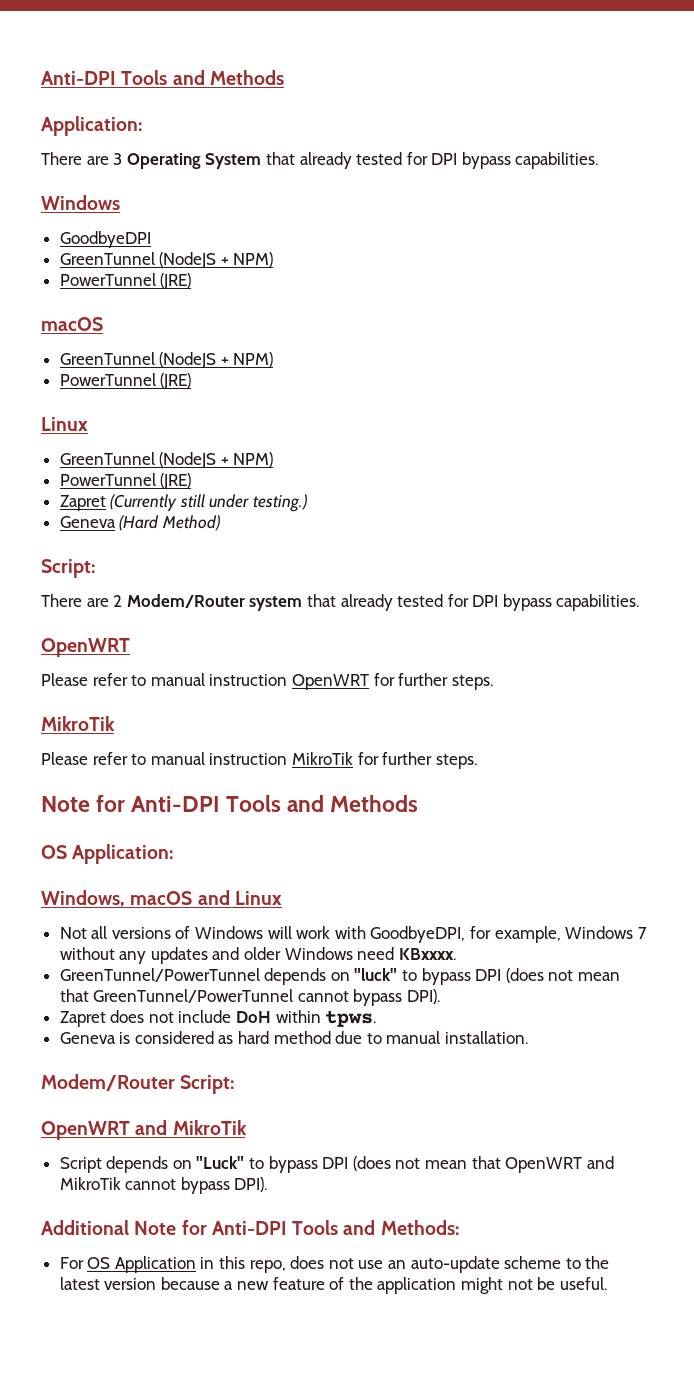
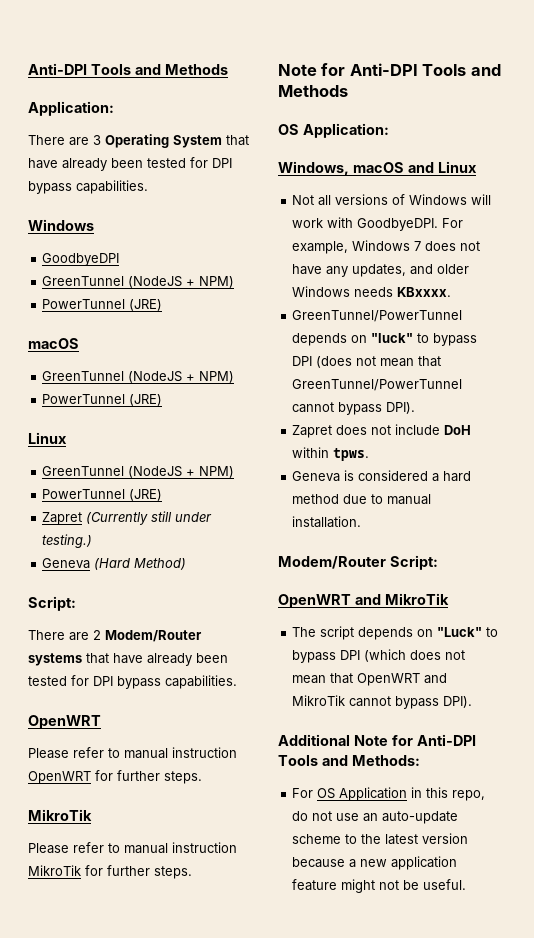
[299,152,352,169] already -> [28,158,143,171] have already been
[249,594,393,611] system that already -> [28,653,228,666] systems that have already been
[370,926,492,943] GoodbyeDPI, for -> [357,218,464,231] GoodbyeDPI. For
[59,947,208,964] without any updates -> [425,241,481,251] [292,264,407,277] does not have any updates,
[357,947,395,960] need -> [354,287,394,297] needs
[218,1035,234,1044] as -> [432,473,440,482] a
[59,1157,102,1173] Script -> [292,626,355,640] The script
[352,1156,391,1171] (does -> [364,649,442,662] (which does
[290,1256,325,1269] does -> [292,811,309,821] do
[272,1277,457,1294] feature of the application -> [391,856,458,870] [292,879,338,891] application feature

